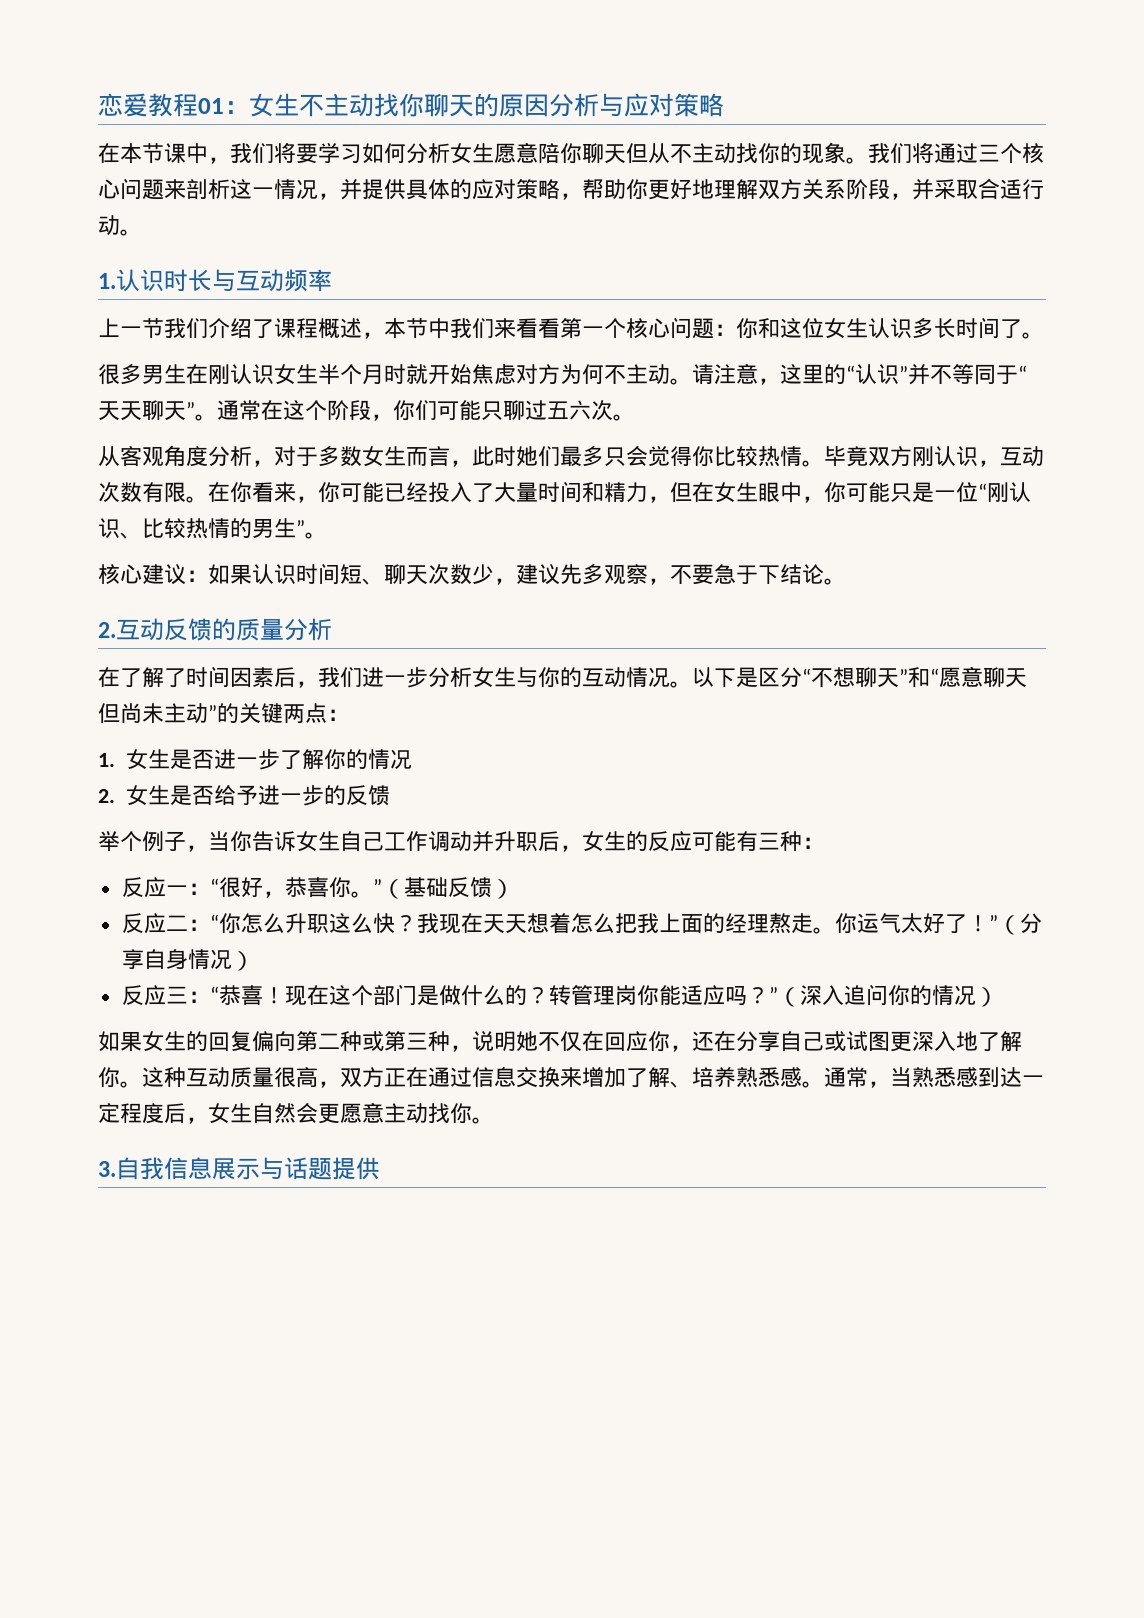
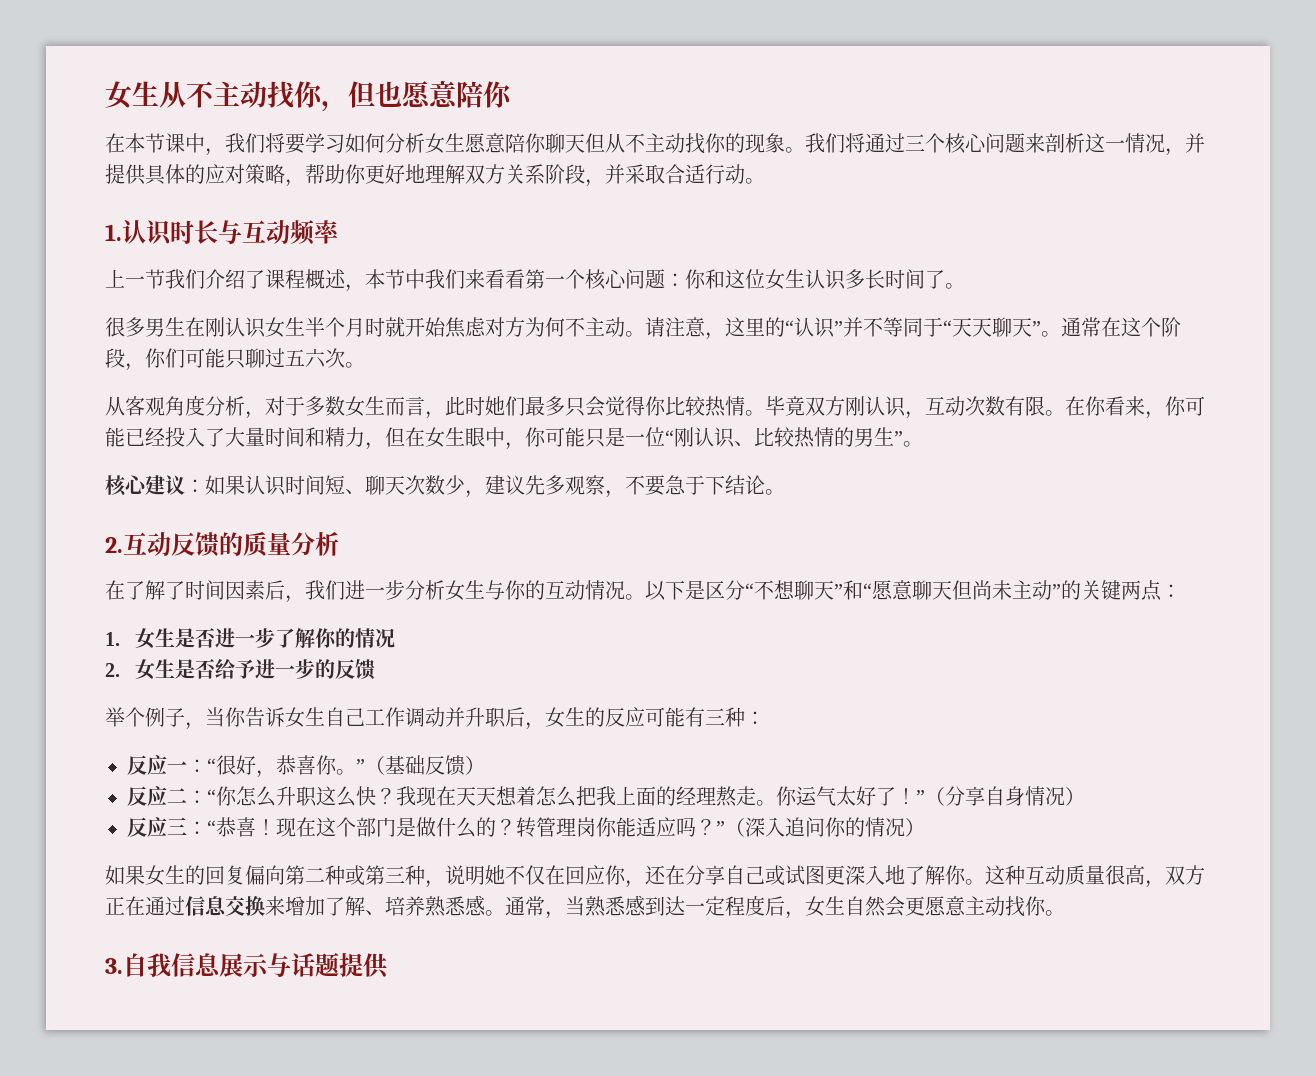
[98,93,724,117] 恋爱教程01：女生不主动找你聊天的原因分析与应对策略 -> [105,80,512,112] 女生从不主动找你，但也愿意陪你

